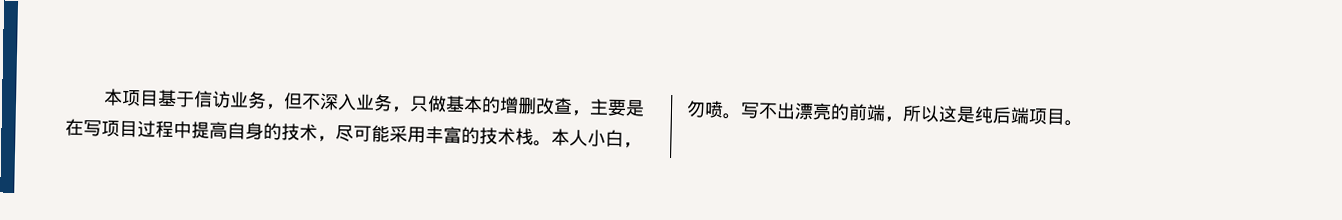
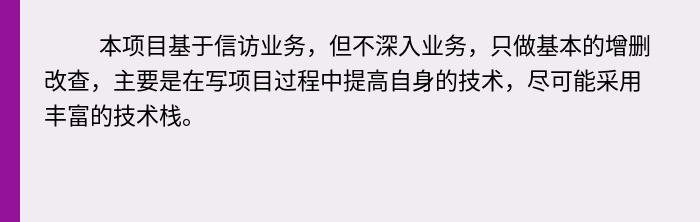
[551,128,642,149] [686,100,1083,127] 本人小白，勿喷。写不出漂亮的前端，所以这是纯后端项目。 -> (205, 122) none

